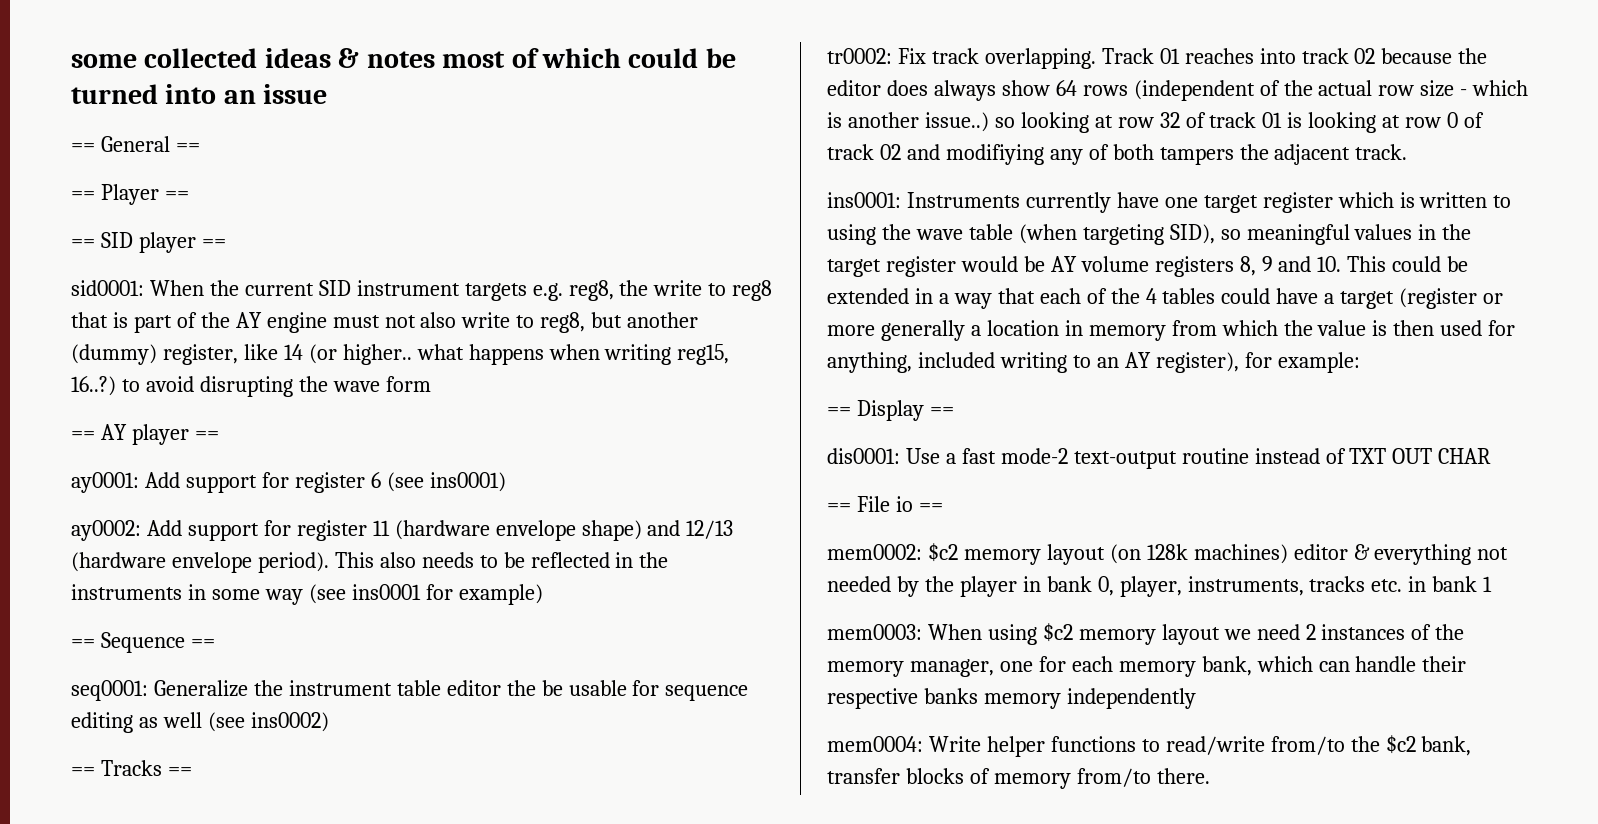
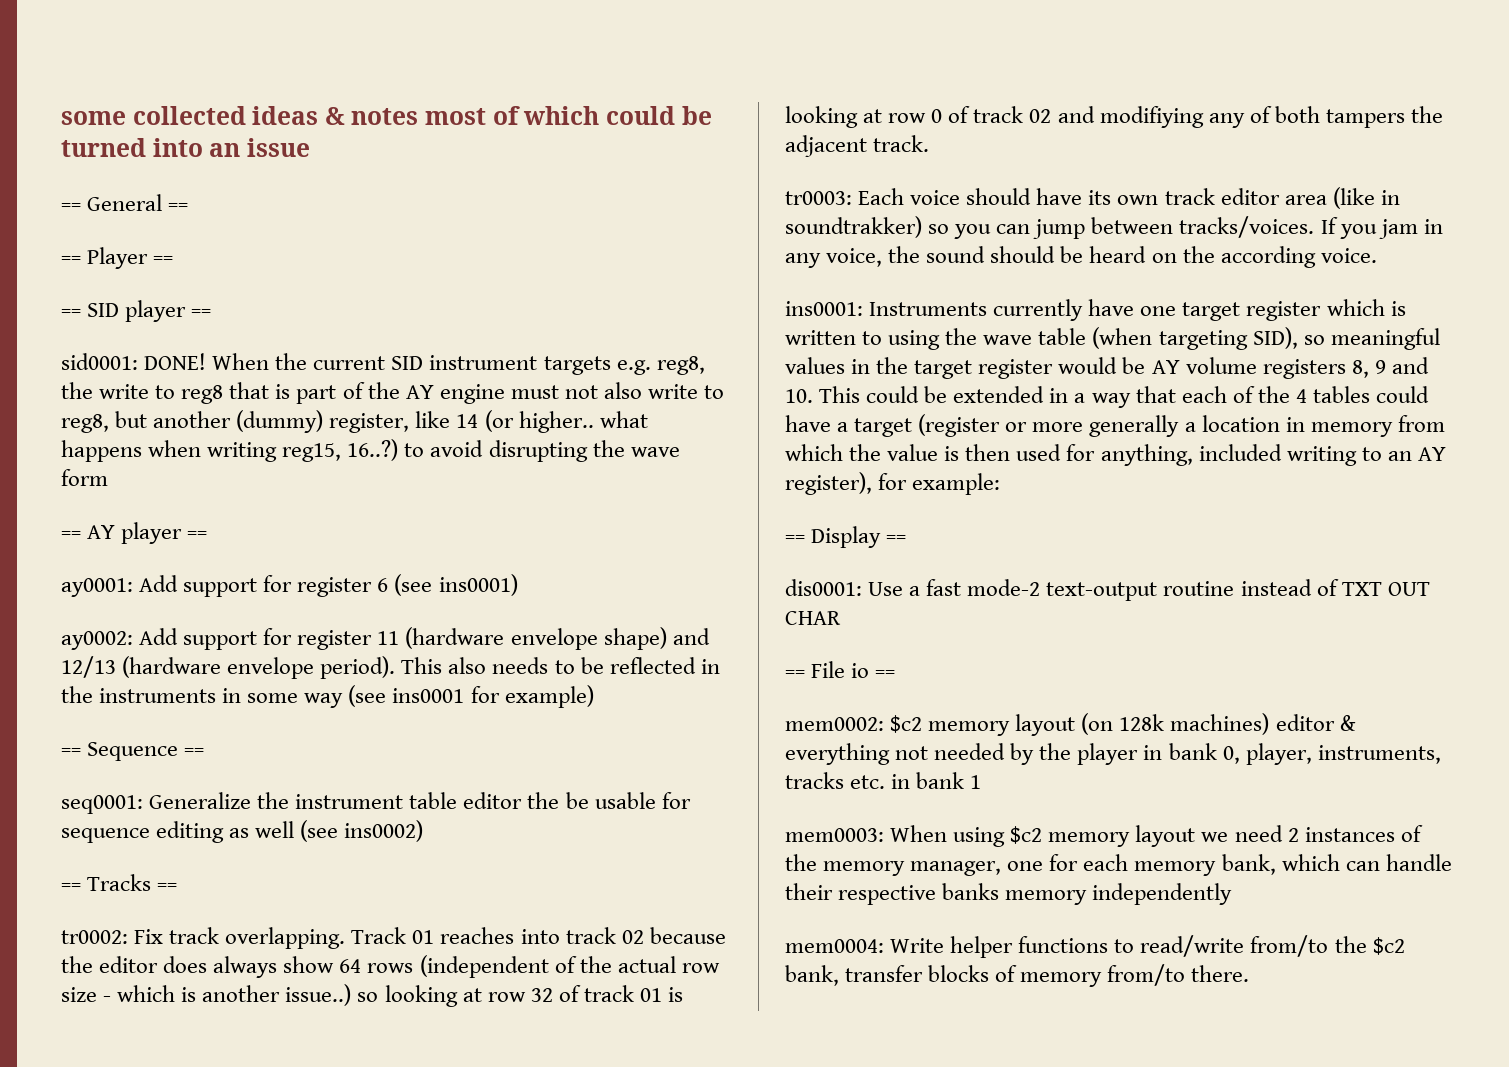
(144, 288) none -> [144,353,207,370] DONE!
(1408, 152) none -> [785,187,1400,209] [785,216,1443,239] [785,246,1377,268] // tr0003: Each voice should have its own track editor area (like in soundtrakker) so you can jump between tracks/voices. If you jam in any voice, the sound should be heard on the according voice.

